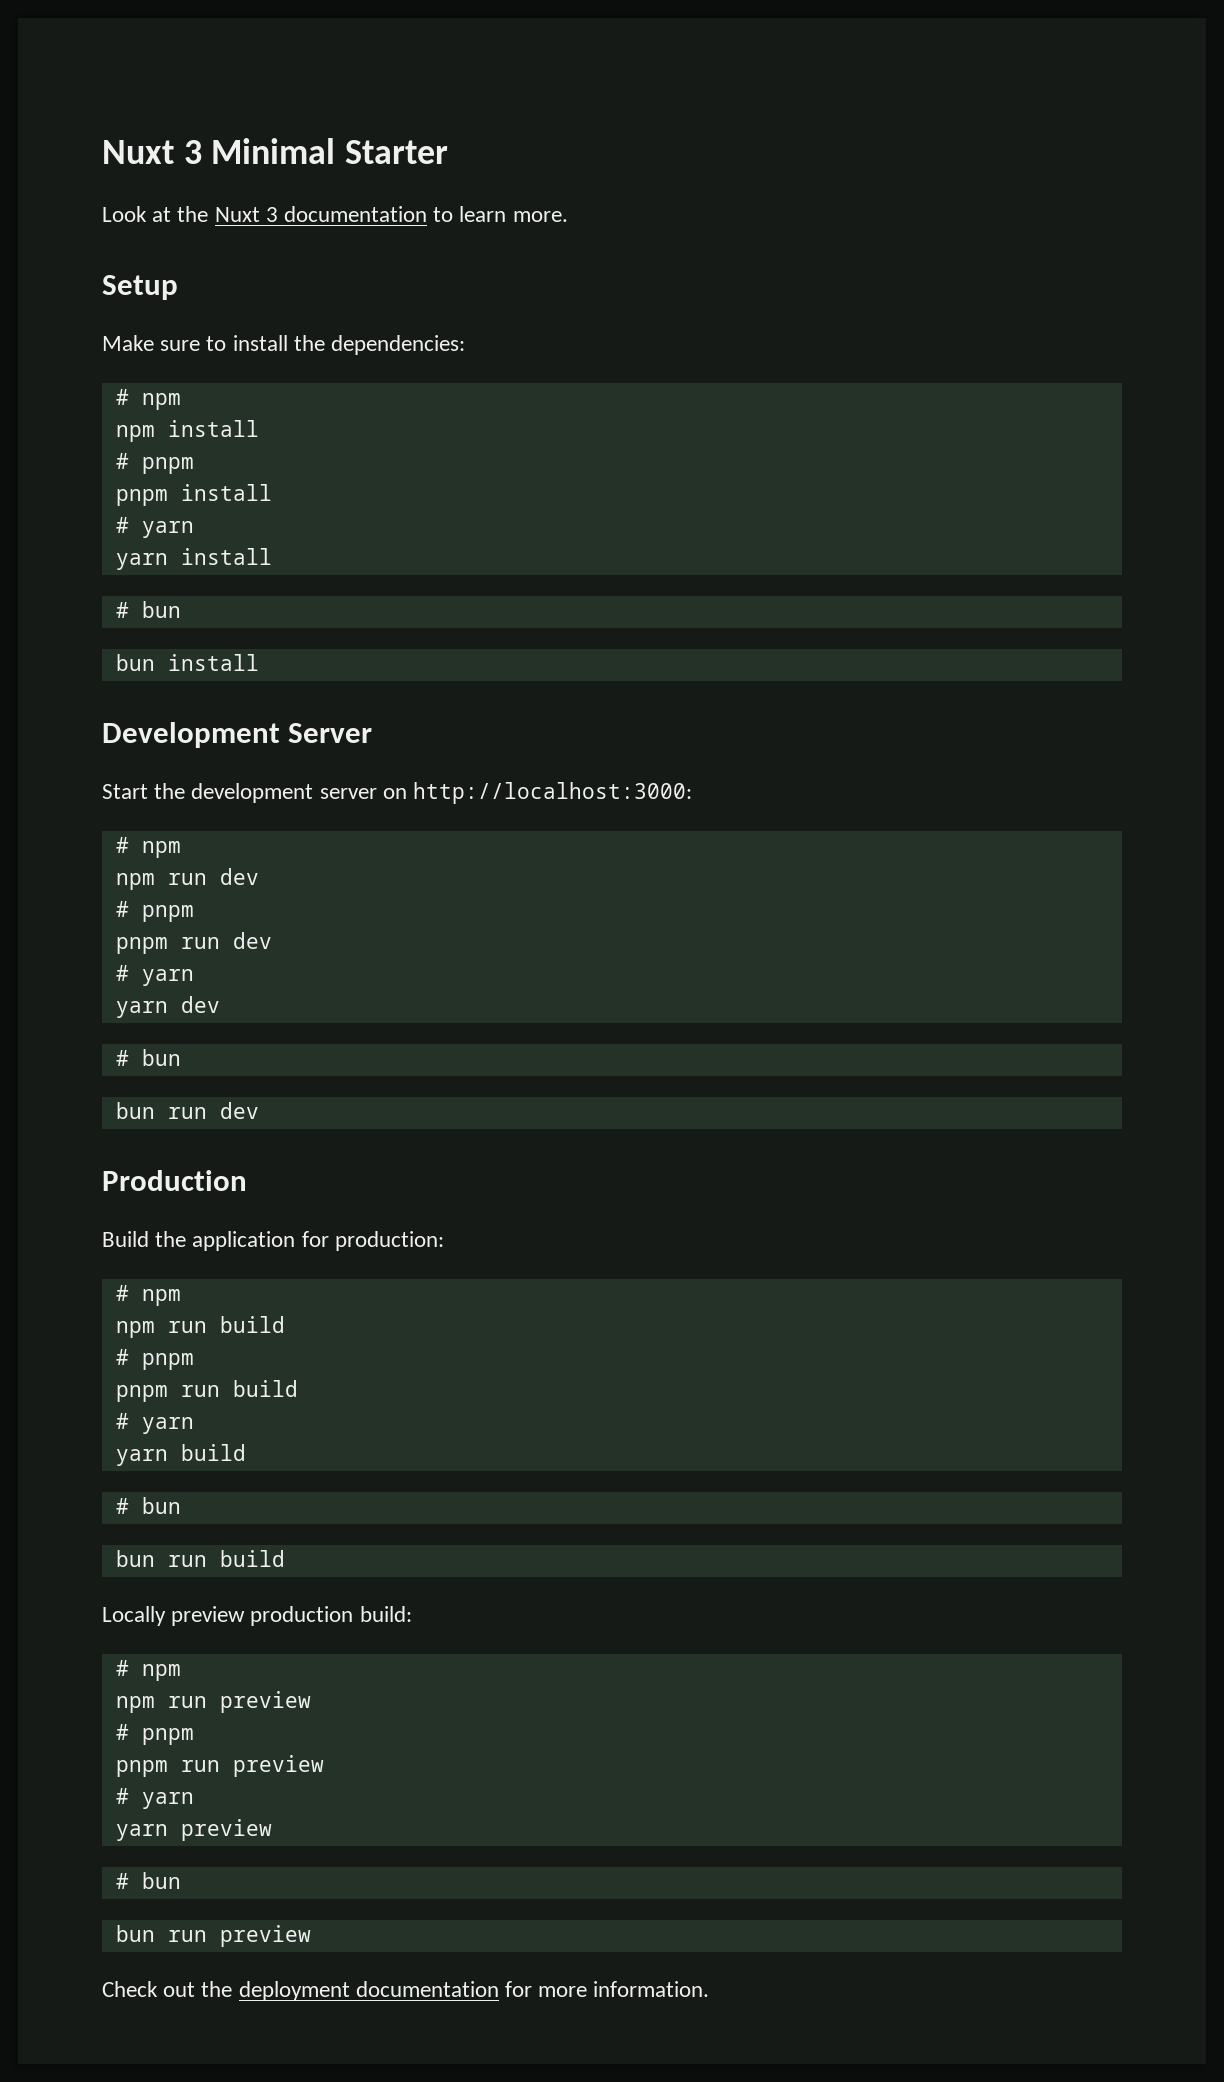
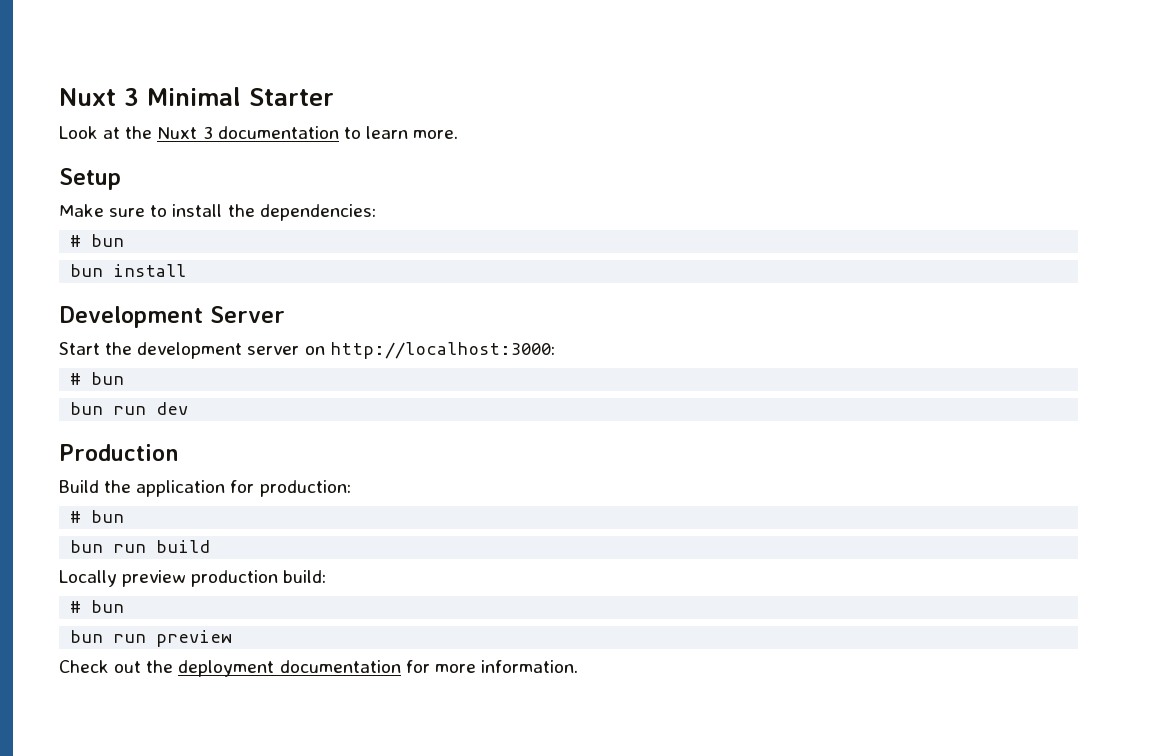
[115,389,181,410] [115,420,259,442] [115,453,194,474] [115,484,272,506] [115,517,194,538] [115,548,272,570] // # npm // npm install // # pnpm // pnpm install // # yarn // yarn install -> (376, 212) none
[115,837,181,858] [115,868,259,890] [115,901,194,922] [115,932,272,954] [115,965,194,986] [115,996,220,1018] // # npm // npm run dev // # pnpm // pnpm run dev // # yarn // yarn dev -> (555, 350) none
[115,1285,181,1306] [115,1316,285,1338] [115,1349,194,1370] [115,1380,298,1402] [115,1413,194,1434] [115,1444,246,1466] // # npm // npm run build // # pnpm // pnpm run build // # yarn // yarn build -> (351, 488) none
[115,1660,181,1681] [115,1691,311,1713] [115,1724,194,1745] [115,1755,324,1777] [115,1788,194,1809] [115,1819,272,1841] // # npm // npm run preview // # pnpm // pnpm run preview // # yarn // yarn preview -> (327, 576) none

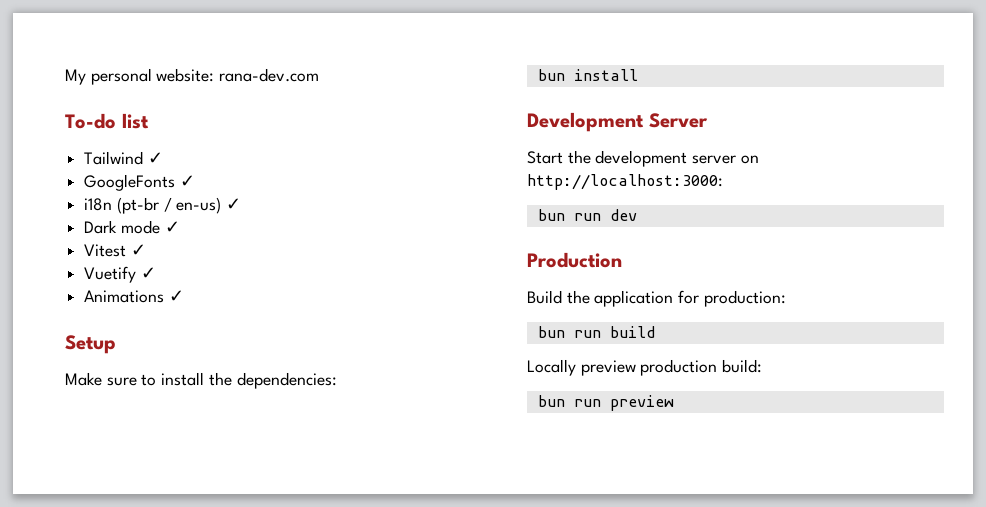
[59,87,334,106] [59,126,459,139] Nuxt 3 Minimal Starter // Look at the Nuxt 3 documentation to learn more. -> [65,68,320,85] [65,113,149,129] [84,151,163,165] [84,174,195,191] [84,197,242,214] [84,220,180,234] [84,244,146,257] [84,266,156,283] [84,290,184,303] My personal website: rana-dev.com // To-do list // Tailwind ✓ // GoogleFonts ✓ // i18n (pt-br / en-us) ✓ // Dark mode ✓ // Vitest ✓ // Vuetify ✓ // Animations ✓
[70,234,125,247] // # bun -> (337, 380) none
[70,372,125,385] // # bun -> (723, 182) none
[70,510,125,523] // # bun -> (786, 298) none
[70,600,125,613] // # bun -> (763, 366) none
[59,660,578,677] // Check out the deployment documentation for more information. -> (674, 403) none

